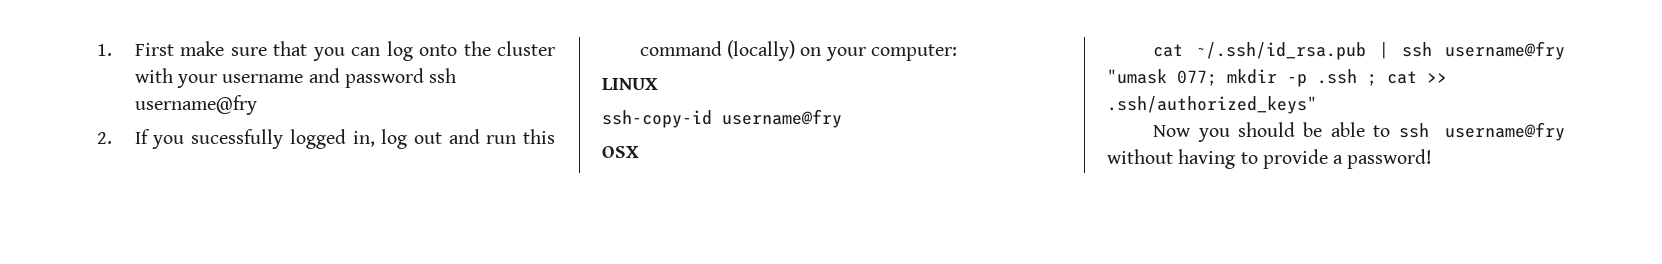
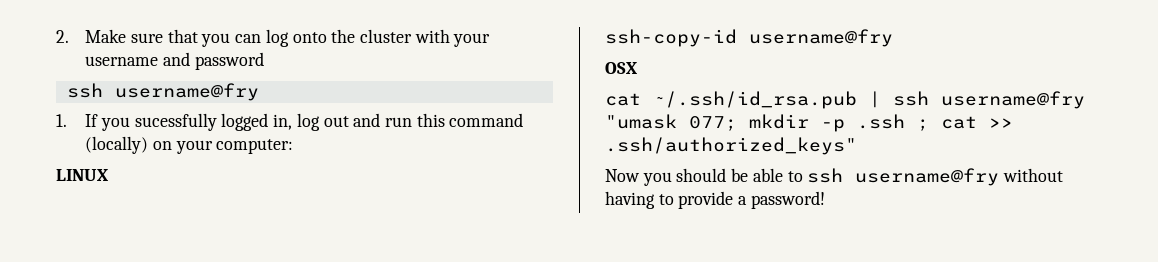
[97,41,225,56] 1. First make -> [56,29,127,43] 2. Make
(424, 78) none -> (264, 61) //
[97,132,112,144] 2. -> [56,114,67,127] 1.

